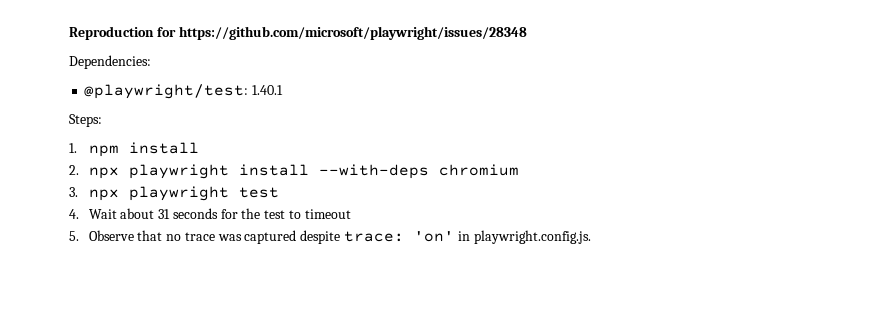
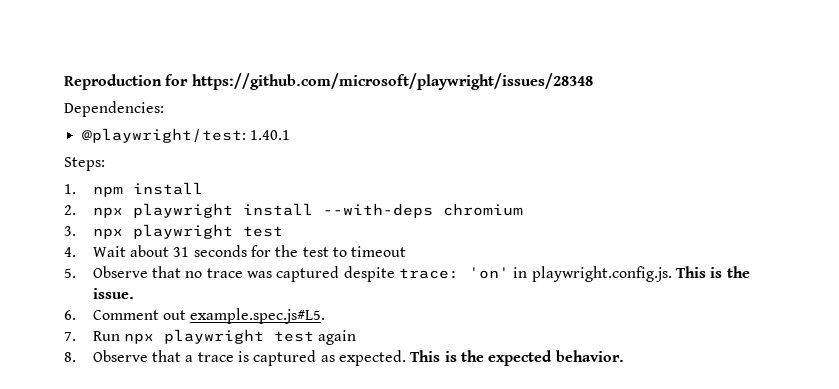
(591, 237) none -> [675,266,750,278] [92,288,134,299] [64,308,326,324] [64,329,357,345] [64,350,624,366] This is the issue. // 6. Comment out example.spec.js#L5. // 7. Run npx playwright test again // 8. Observe that a trace is captured as expected. This is the expected behavior.

